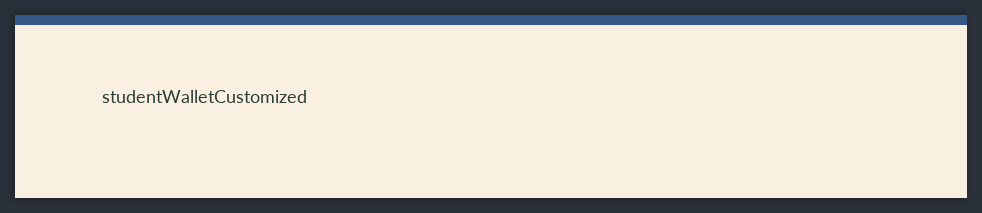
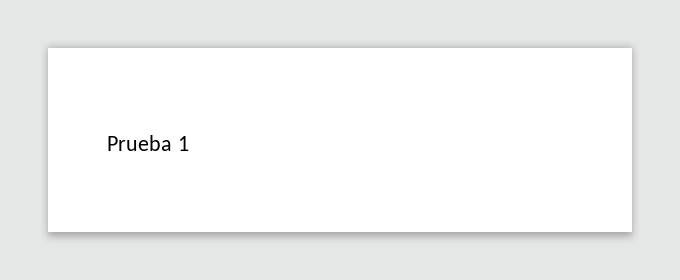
[102,90,307,103] studentWalletCustomized -> [107,135,189,151] Prueba 1

